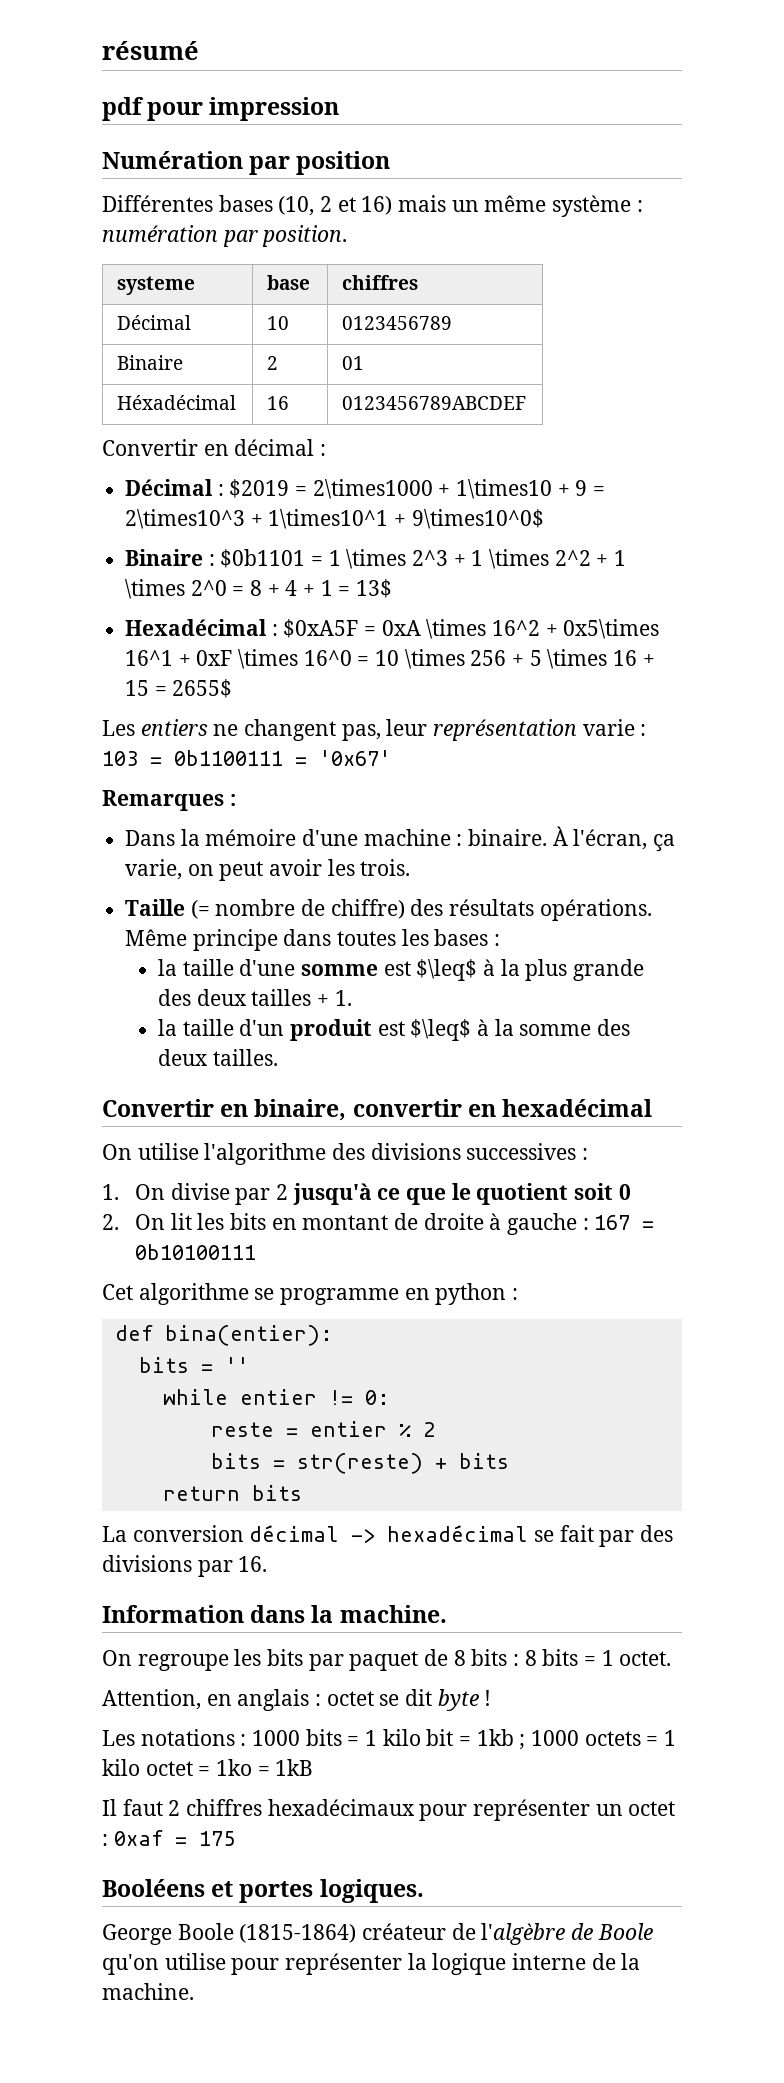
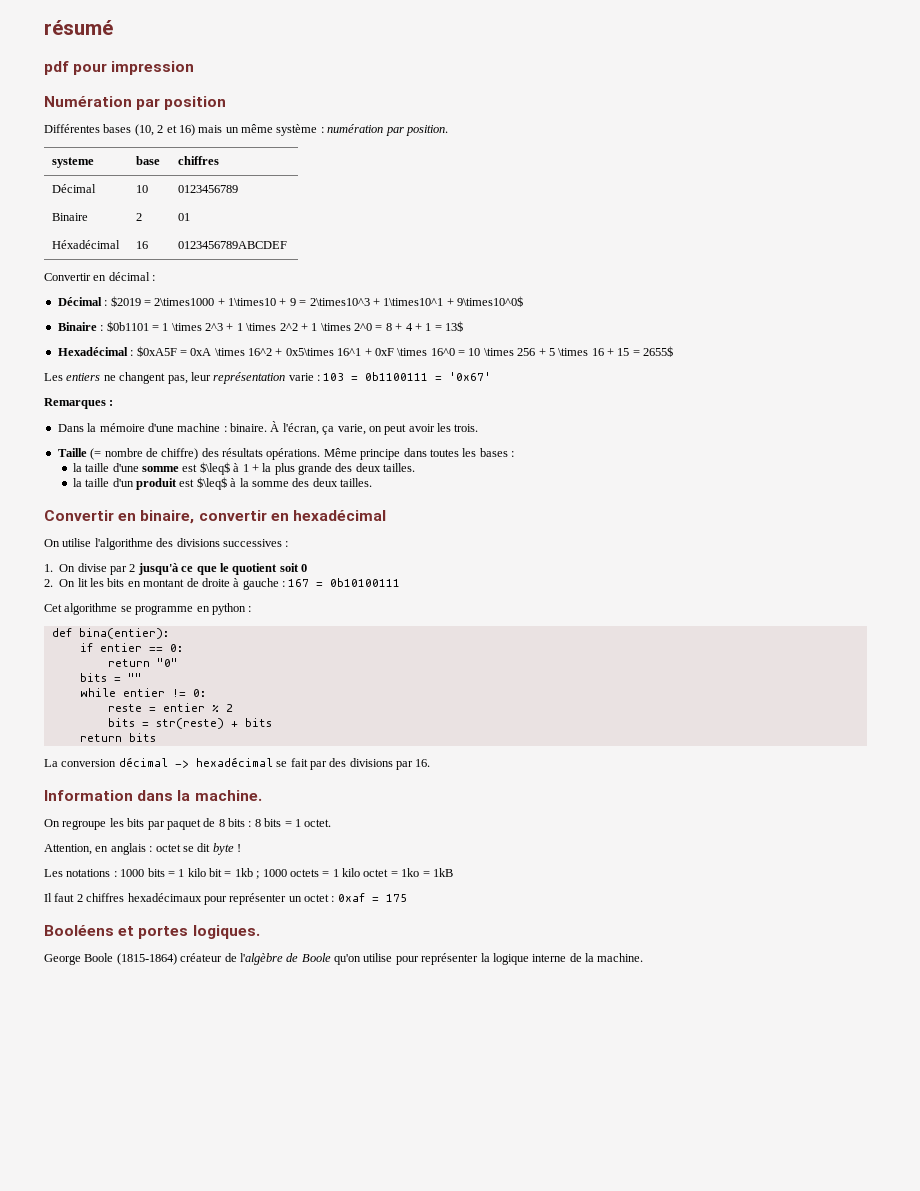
(496, 967) none -> [242,464,259,472] 1 +
[251,989,352,1006] tailles + 1. -> [383,463,416,472] tailles.
[138,1357,249,1373] // bits = '' -> [79,643,183,652] [107,658,178,667] [79,673,142,682] // if entier == 0: // return "0" // bits = ""

